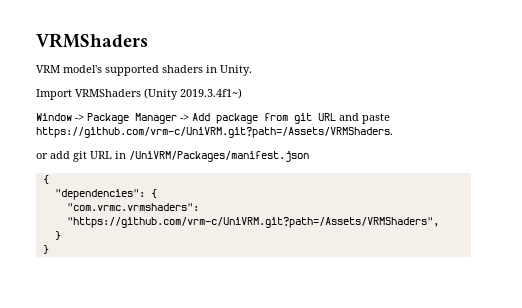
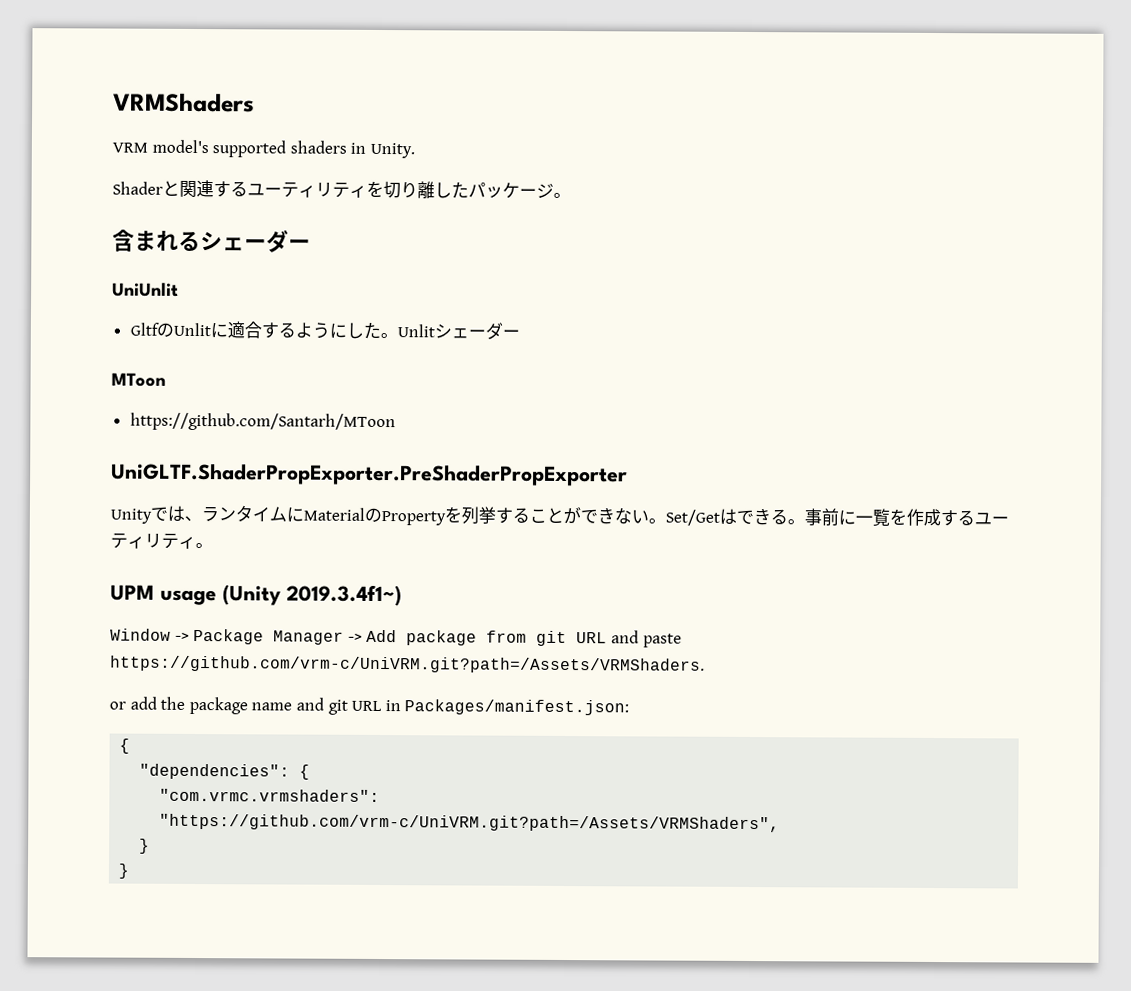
[36,89,141,100] Import VRMShaders -> [112,180,571,199] [112,229,311,253] [112,282,179,297] [129,321,520,340] [111,372,166,387] [129,412,396,432] [111,463,628,487] [110,505,1009,527] [110,532,213,550] [110,584,217,606] Shaderと関連するユーティリティを切り離したパッケージ。 // 含まれるシェーダー // UniUnlit // GltfのUnlitに適合するようにした。Unlitシェーダー // MToon // https://github.com/Santarh/MToon // UniGLTF.ShaderPropExporter.PreShaderPropExporter // Unityでは、ランタイムにMaterialのPropertyを列挙することができない。Set/Getはできる。事前に一覧を作成するユーティリティ。 // UPM usage
(70, 155) none -> [160,696,324,715] the package name and
[129,151,309,162] /UniVRM/Packages/manifest.json -> [404,699,630,716] Packages/manifest.json:

